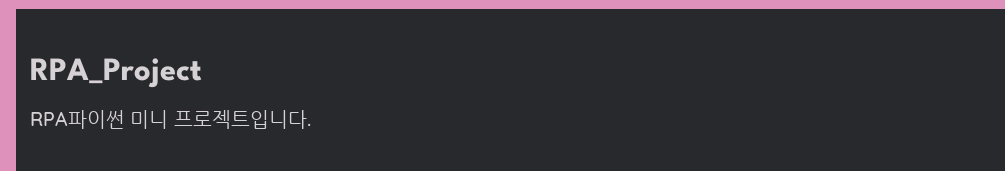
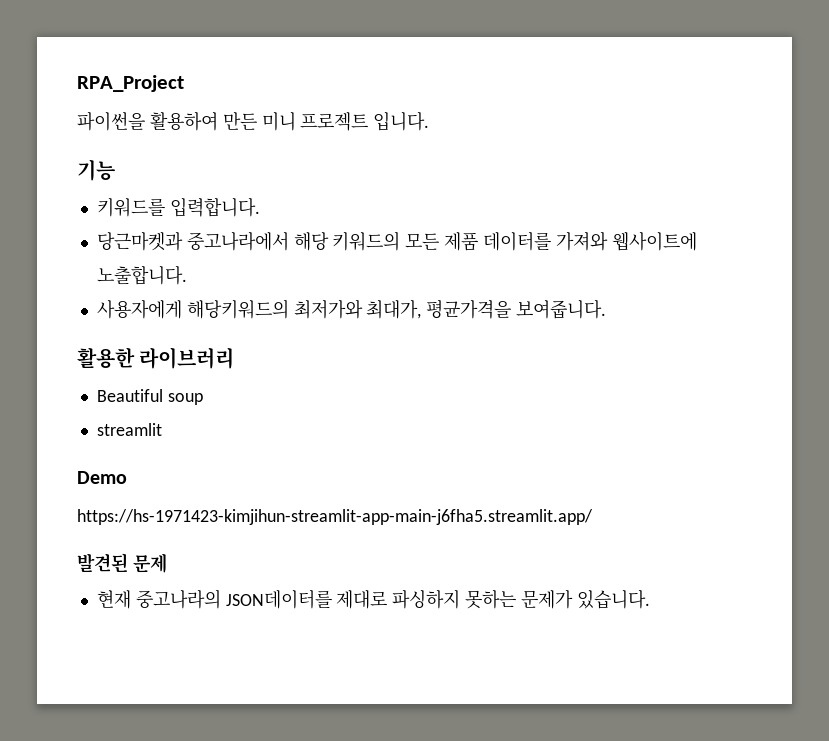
[30,110,311,129] RPA파이썬 미니 프로젝트입니다. -> [77,111,430,131] [77,159,115,181] [96,197,260,217] [96,231,697,251] [96,265,187,285] [96,299,607,319] [77,347,235,369] [96,389,203,405] [96,423,162,436] [77,471,127,484] [77,509,593,525] [77,553,167,573] [96,589,650,609] 파이썬을 활용하여 만든 미니 프로젝트 입니다. // 기능 // 키워드를 입력합니다. // 당근마켓과 중고나라에서 해당 키워드의 모든 제품 데이터를 가져와 웹사이트에 노출합니다. // 사용자에게 해당키워드의 최저가와 최대가, 평균가격을 보여줍니다. // 활용한 라이브러리 // Beautiful soup // streamlit // Demo // https://hs-1971423-kimjihun-streamlit-app-main-j6fha5.streamlit.app/ // 발견된 문제 // 현재 중고나라의 JSON데이터를 제대로 파싱하지 못하는 문제가 있습니다.

